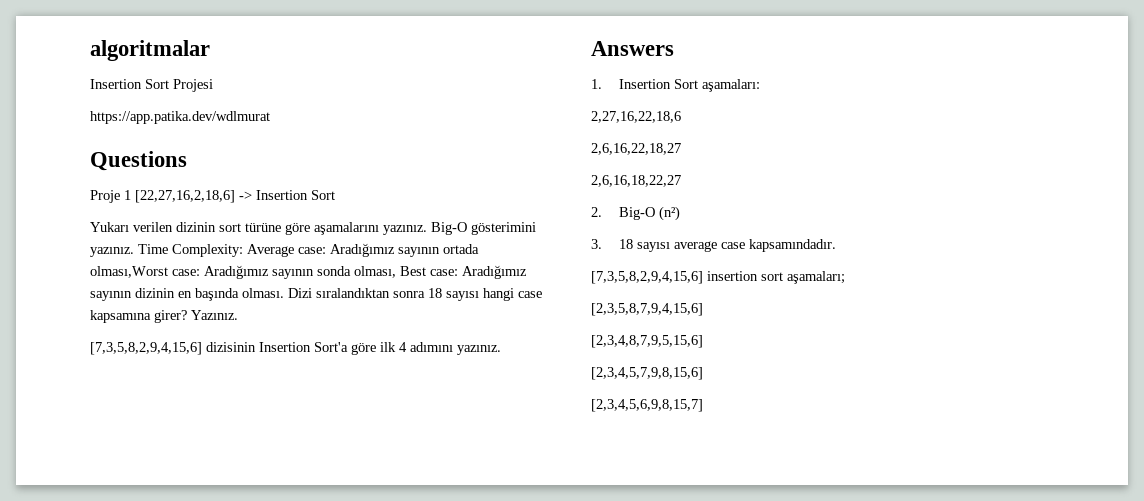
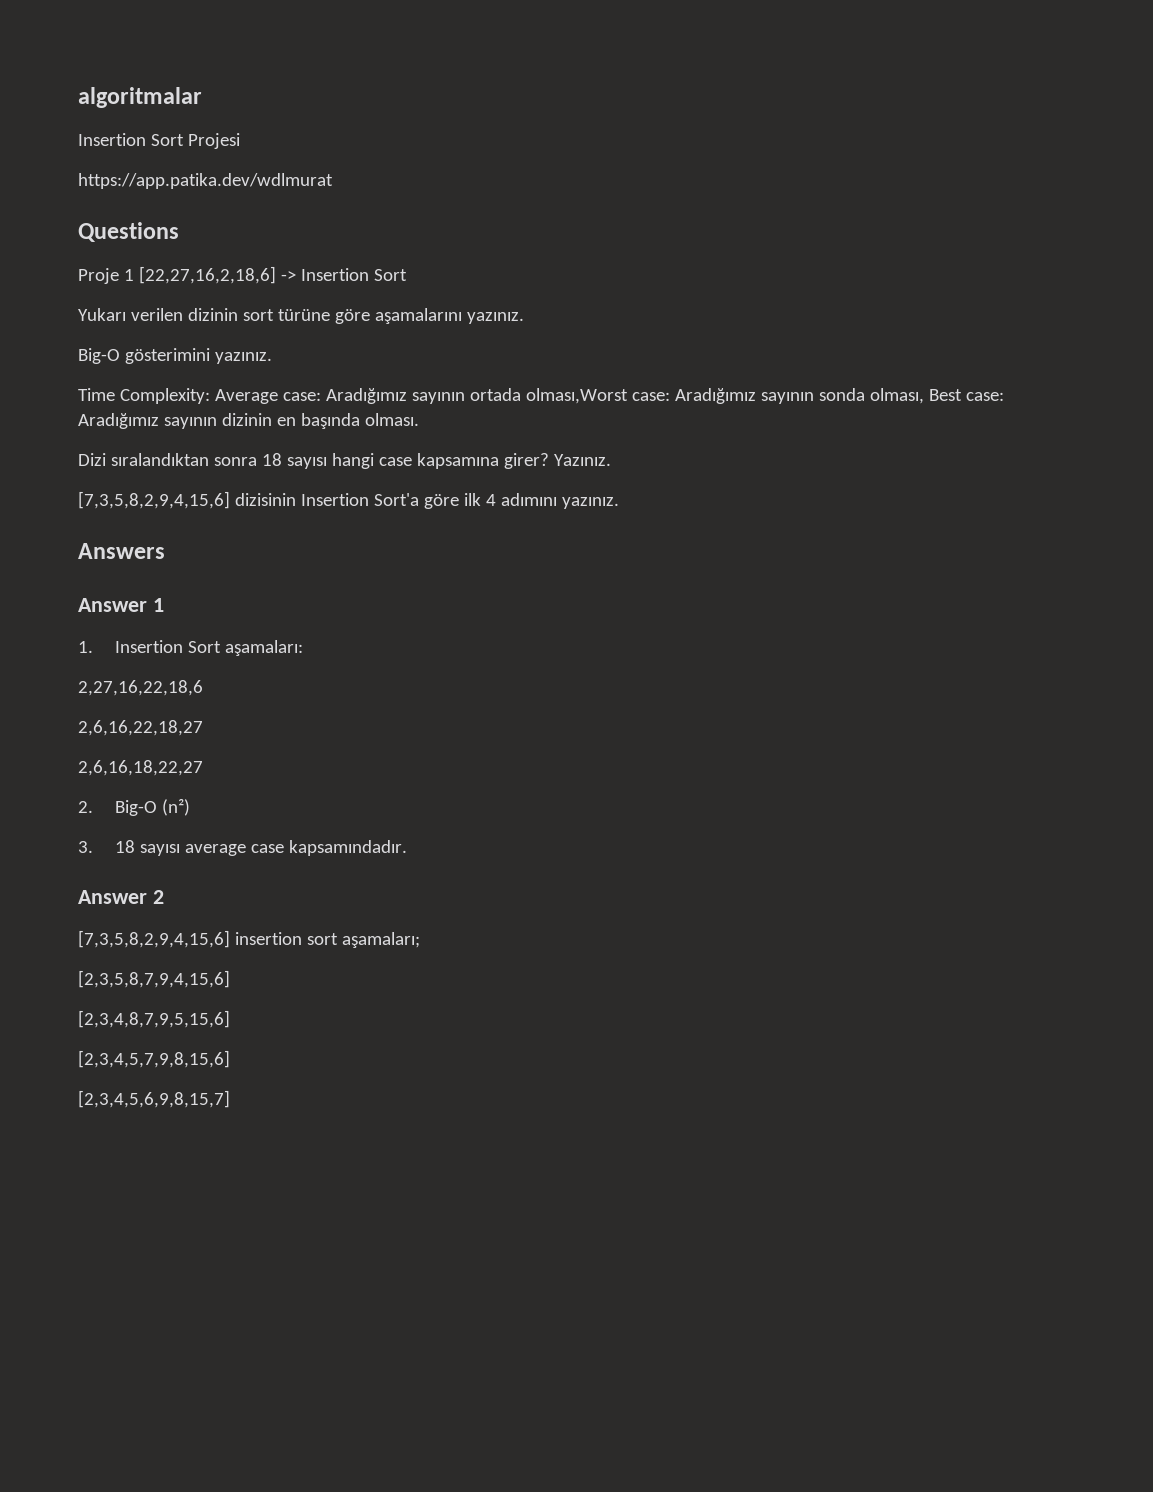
(427, 230) none -> (524, 318) //
(134, 252) none -> (272, 358) //
(284, 293) none -> (419, 419) //
(674, 48) none -> [78,598,164,612] // Answer 1
(837, 245) none -> [78,890,164,904] // Answer 2

